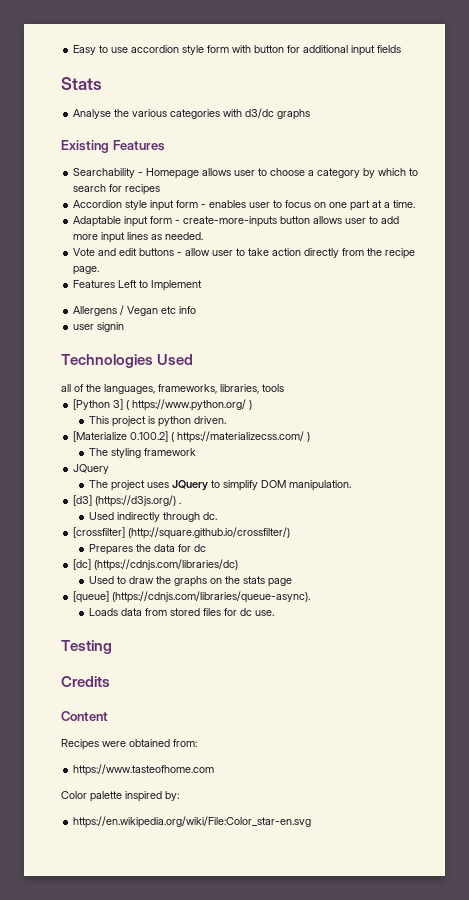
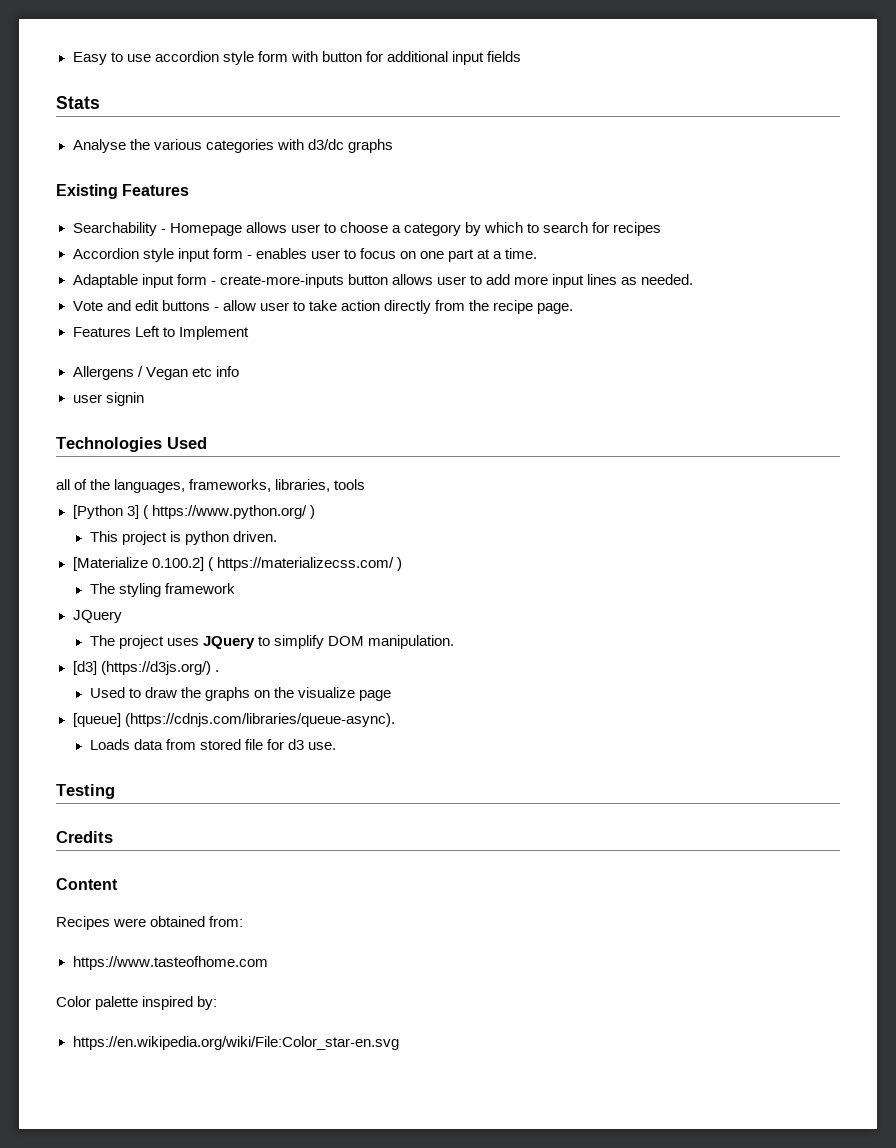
[88,512,217,522] [73,527,291,539] [88,544,206,555] [73,559,239,571] // Used indirectly through dc. // [crossfilter] (http://square.github.io/crossfilter/) // Prepares the data for dc // [dc] (https://cdnjs.com/libraries/dc) -> (219, 671) none
[242,576,265,584] stats -> [297,687,355,698] visualize
[202,608,252,616] files for dc -> [244,739,304,750] file for d3

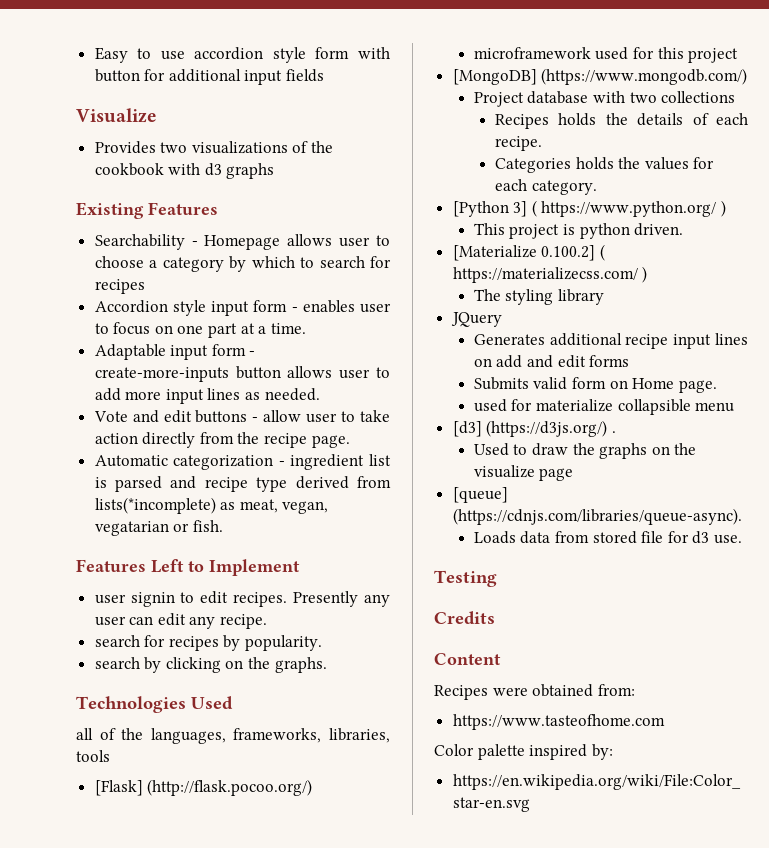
[56,96,100,109] [72,139,344,153] Stats // Analyse the various categories with d3/dc -> [76,108,157,123] [94,141,334,154] [94,163,222,176] Visualize // Provides two visualizations of the cookbook with d3
[72,326,249,340] [72,366,239,380] [72,392,144,406] Features Left to Implement // Allergens / Vegan etc info // user signin -> [94,454,391,470] [94,476,391,492] [94,497,329,514] [94,520,223,536] [76,559,300,576] [94,591,390,607] [94,613,268,629] [94,635,323,651] [94,657,327,673] Automatic categorization - ingredient list is parsed and recipe type derived from lists(*incomplete) as meat, vegan, vegatarian or fish. // Features Left to Implement // user signin to edit recipes. Presently any user can edit any recipe. // search for recipes by popularity. // search by clicking on the graphs.
(366, 484) none -> [94,779,313,796] [473,47,739,63] [452,68,748,85] [473,91,736,107] [494,113,748,129] [494,136,542,151] [494,157,715,173] [494,179,597,195] // [Flask] (http://flask.pocoo.org/) // microframework used for this project // [MongoDB] (https://www.mongodb.com/) // Project database with two collections // Recipes holds the details of each recipe. // Categories holds the values for each category.
[164,583,235,594] framework -> [558,289,605,305] library
[89,635,454,649] The project uses JQuery to simplify DOM manipulation. -> [473,333,748,349] [473,355,630,368] [473,377,717,393] [473,399,735,415] Generates additional recipe input lines on add and edit forms // Submits valid form on Home page. // used for materialize collapsible menu

